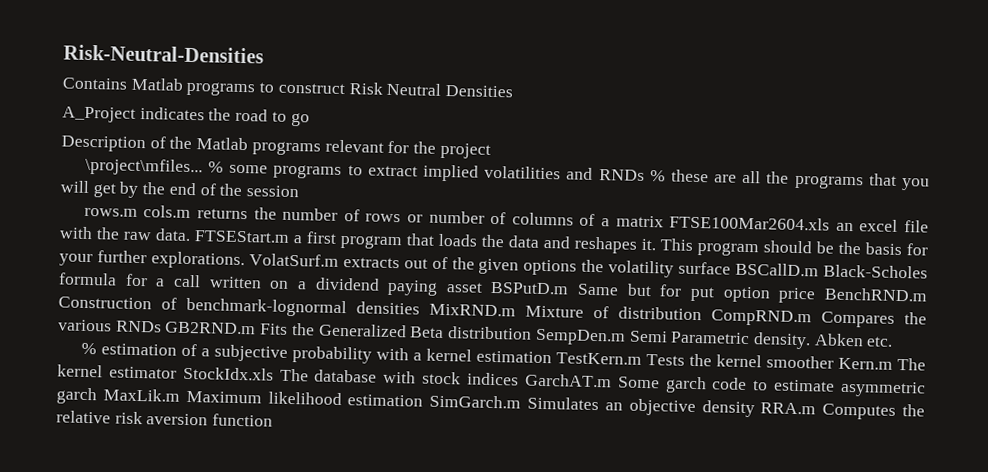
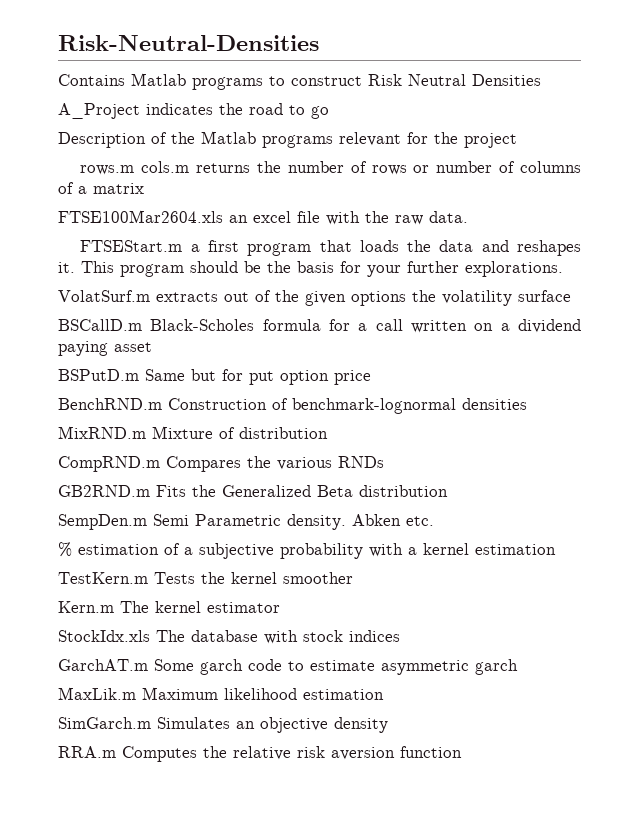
[84,157,931,191] [60,180,300,198] // \project\mfiles... % some programs to extract implied volatilities and RNDs % these are all the programs that you will get by the end of the session -> (517, 140) none
(664, 221) none -> (144, 188) //
(191, 235) none -> (468, 217) //
(245, 260) none -> (563, 269) //
(732, 268) none -> (571, 296) //
(483, 287) none -> (152, 347) //
(817, 295) none -> (371, 377) //
(420, 308) none -> (527, 404) //
(702, 313) none -> (328, 433) //
(162, 326) none -> (384, 462) //
(533, 333) none -> (448, 491) //
(552, 357) none -> (556, 549) //
(834, 362) none -> (353, 578) //
(177, 372) none -> (280, 607) //
(519, 379) none -> (400, 636) //
(97, 396) none -> (518, 667) //
(424, 400) none -> (384, 694) //
(755, 409) none -> (388, 725) //

